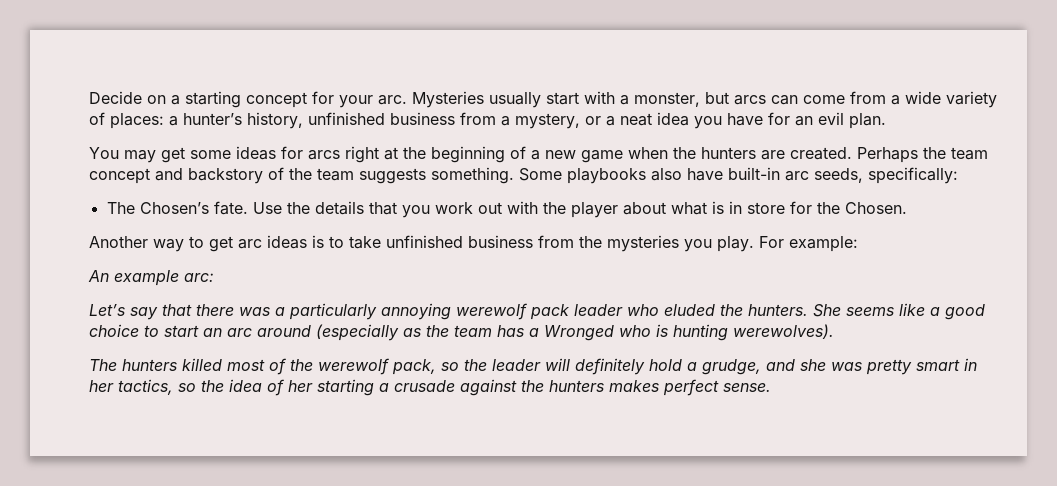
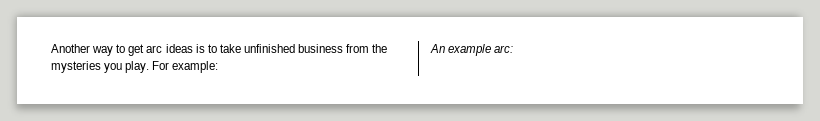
[89,91,997,108] [89,112,886,129] [89,146,988,163] [89,167,958,184] [106,201,907,218] Decide on a starting concept for your arc. Mysteries usually start with a monster, but arcs can come from a wide variety of places: a hunter’s history, unfinished business from a mystery, or a neat idea you have for an evil plan. // You may get some ideas for arcs right at the beginning of a new game when the hunters are created. Perhaps the team concept and backstory of the team suggests something. Some playbooks also have built-in arc seeds, specifically: // The Chosen’s fate. Use the details that you work out with the player about what is in store for the Chosen. // -> (51, 48) none
[89,303,985,320] [89,324,834,341] [89,358,977,375] [89,379,771,396] // Let’s say that there was a particularly annoying werewolf pack leader who eluded the hunters. She seems like a good choice to start an arc around (especially as the team has a Wronged who is hunting werewolves). // The hunters killed most of the werewolf pack, so the leader will definitely hold a grudge, and she was pretty smart in her tactics, so the idea of her starting a crusade against the hunters makes perfect sense. -> (514, 49) none

